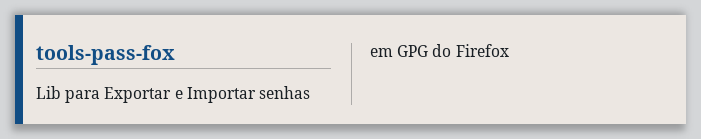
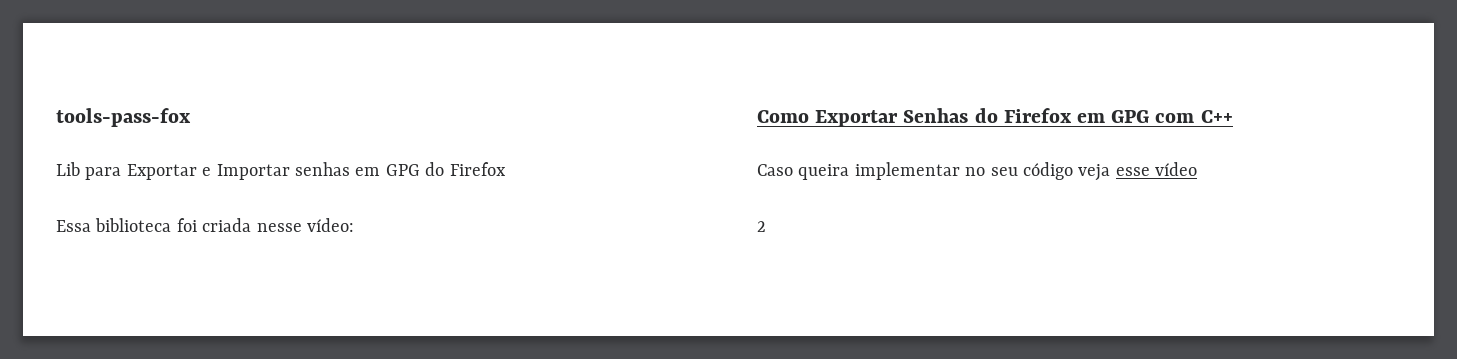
(509, 50) none -> [56,218,354,232] [757,108,1233,127] [757,162,1198,181] [757,221,766,232] // Essa biblioteca foi criada nesse vídeo: // Como Exportar Senhas do Firefox em GPG com C++ // Caso queira implementar no seu código veja esse vídeo // 2

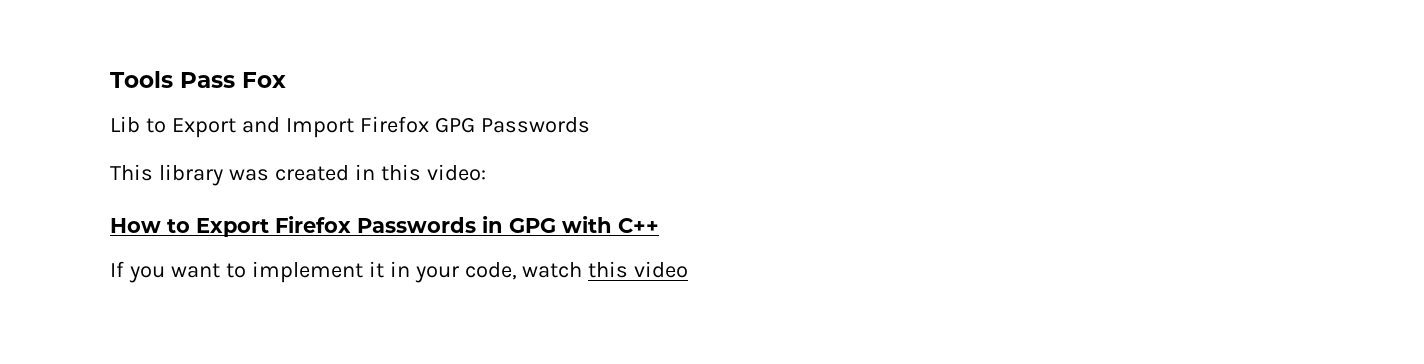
[56,108,191,127] [56,162,506,180] [56,218,354,232] [757,108,1233,127] [757,162,1198,181] [757,221,766,232] tools-pass-fox // Lib para Exportar e Importar senhas em GPG do Firefox // Essa biblioteca foi criada nesse vídeo: // Como Exportar Senhas do Firefox em GPG com C++ // Caso queira implementar no seu código veja esse vídeo // 2 -> [110,71,286,88] [110,116,590,138] [110,164,486,186] [110,216,659,237] [110,261,689,283] Tools Pass Fox // Lib to Export and Import Firefox GPG Passwords // This library was created in this video: // How to Export Firefox Passwords in GPG with C++ // If you want to implement it in your code, watch this video

